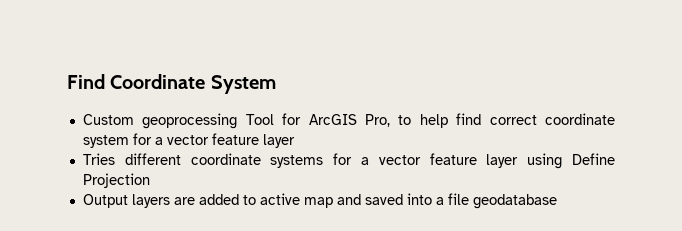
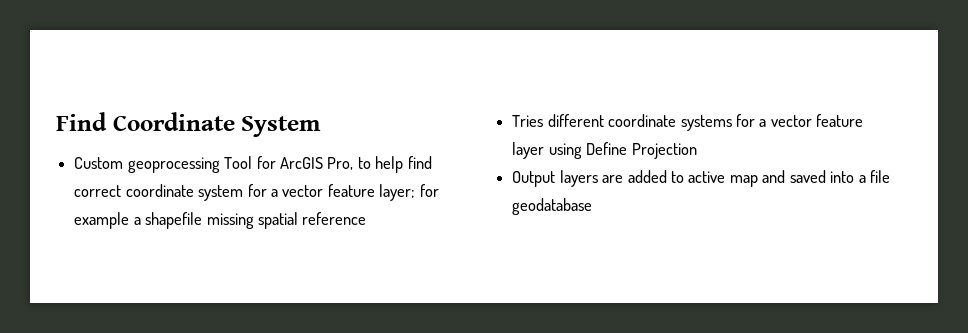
[262,134,295,148] layer -> [379,184,439,201] [74,212,367,229] layer; for example a shapefile missing spatial reference

